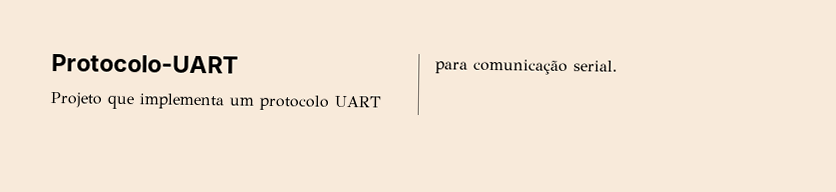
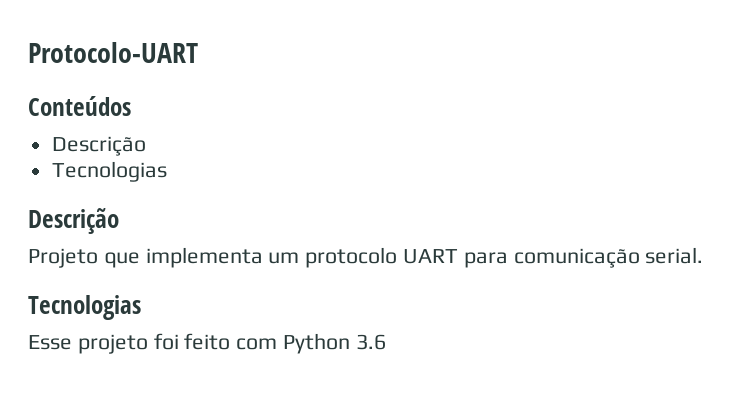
(239, 64) none -> [28,96,131,116] [51,136,146,156] [51,161,167,182] [28,208,119,234] // Conteúdos // Descrição // Tecnologias // Descrição
(618, 66) none -> [28,295,141,320] [28,333,386,354] // Tecnologias // Esse projeto foi feito com Python 3.6

